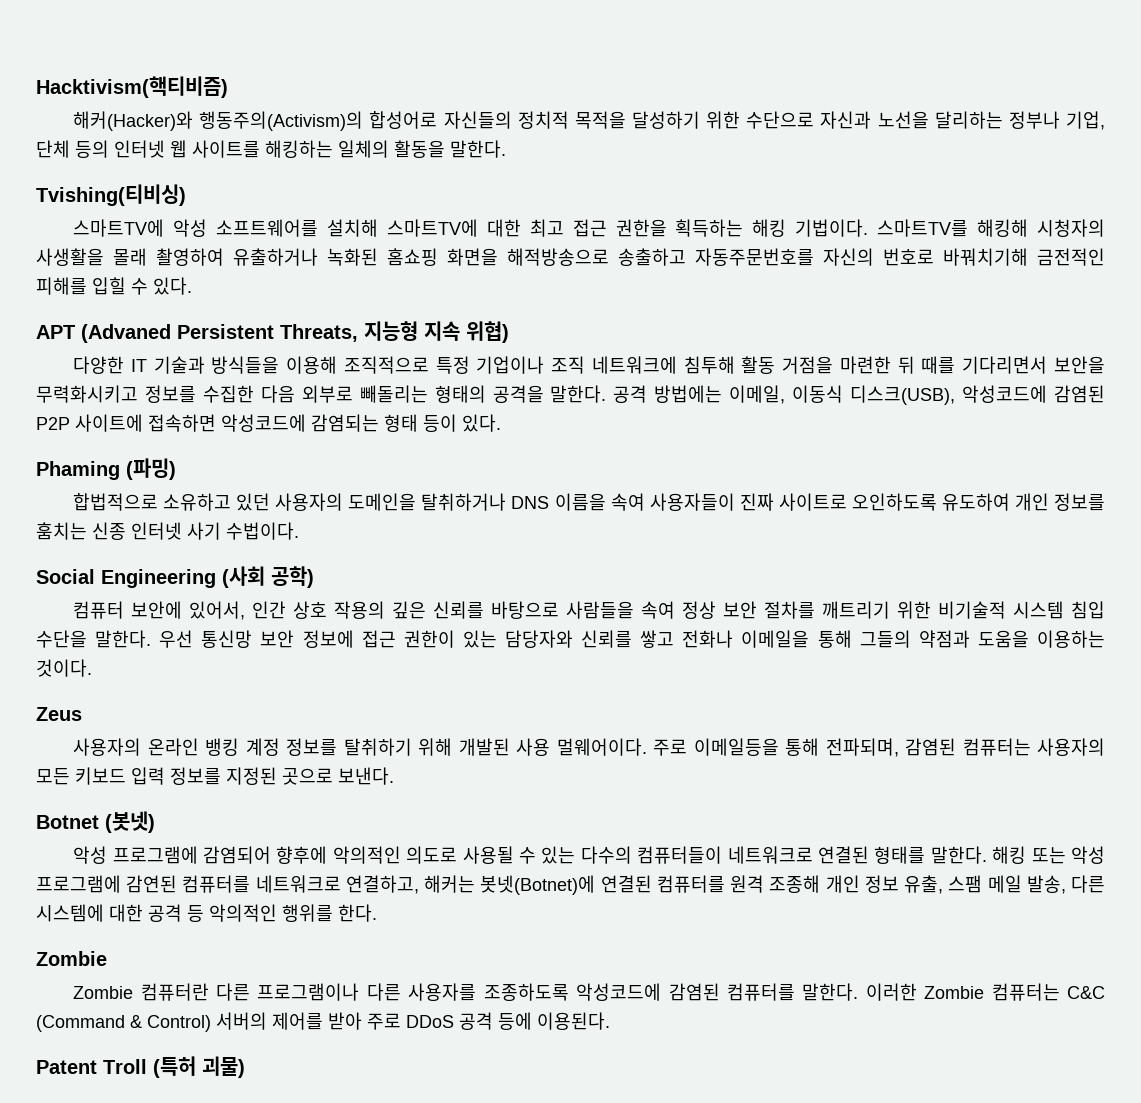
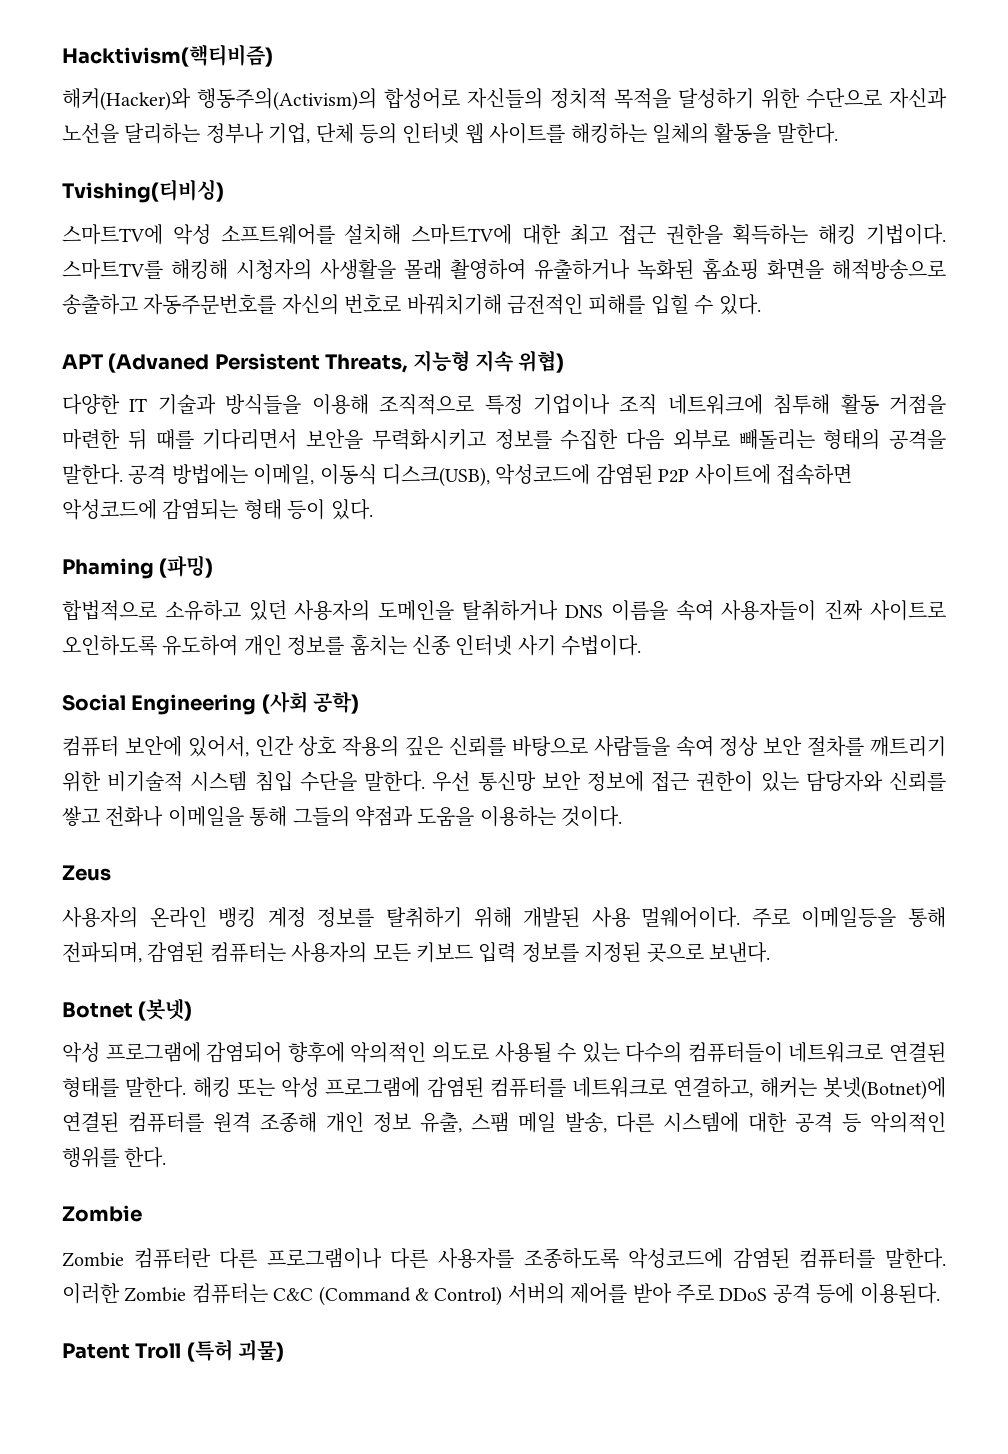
[126,875,178,893] 감연된 -> [426,1077,484,1098] 감염된

